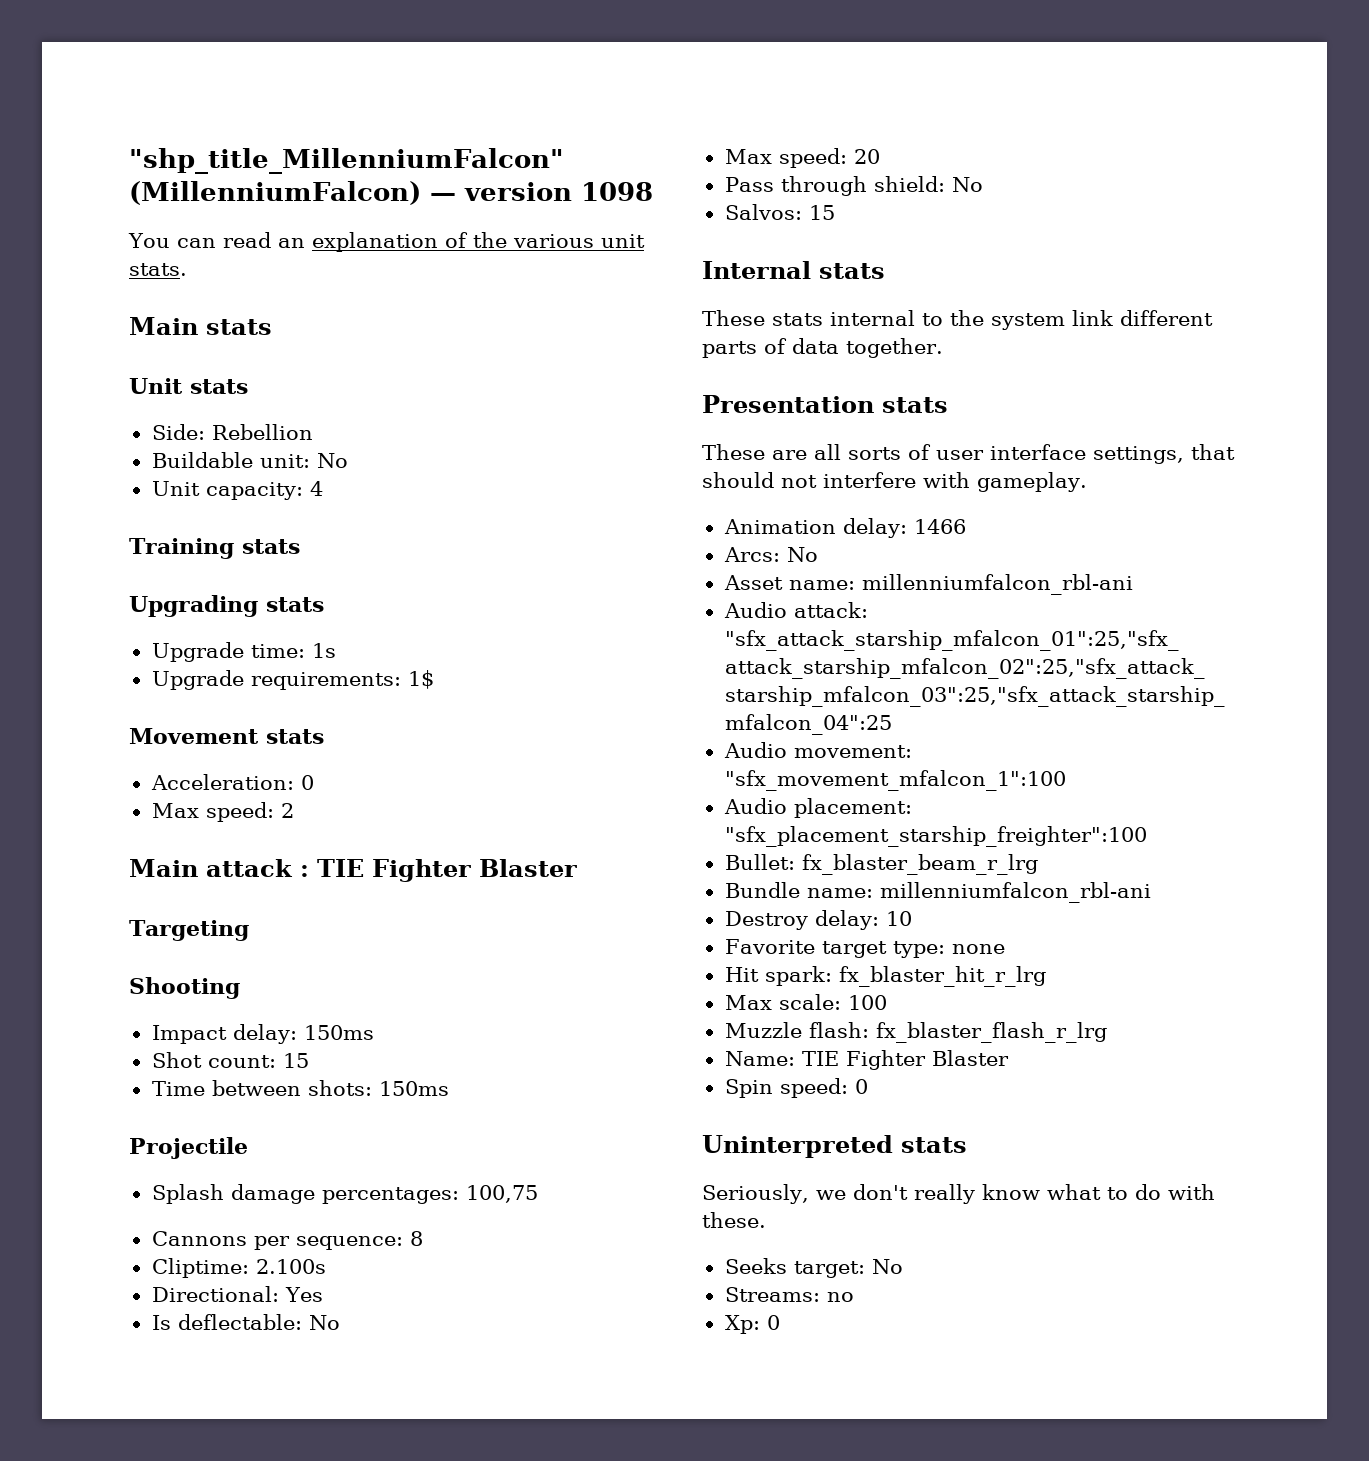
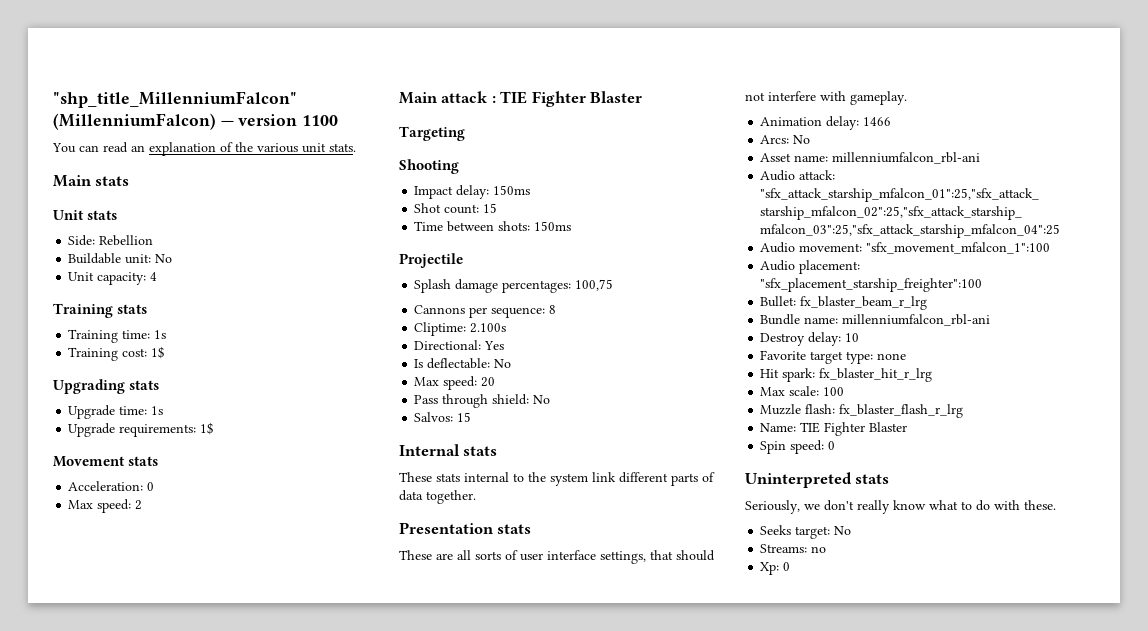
[580,182,653,201] 1098 -> [302,115,339,126] 1100
(300, 546) none -> [68,329,167,343] [68,346,166,361] // Training time: 1s // Training cost: 1$

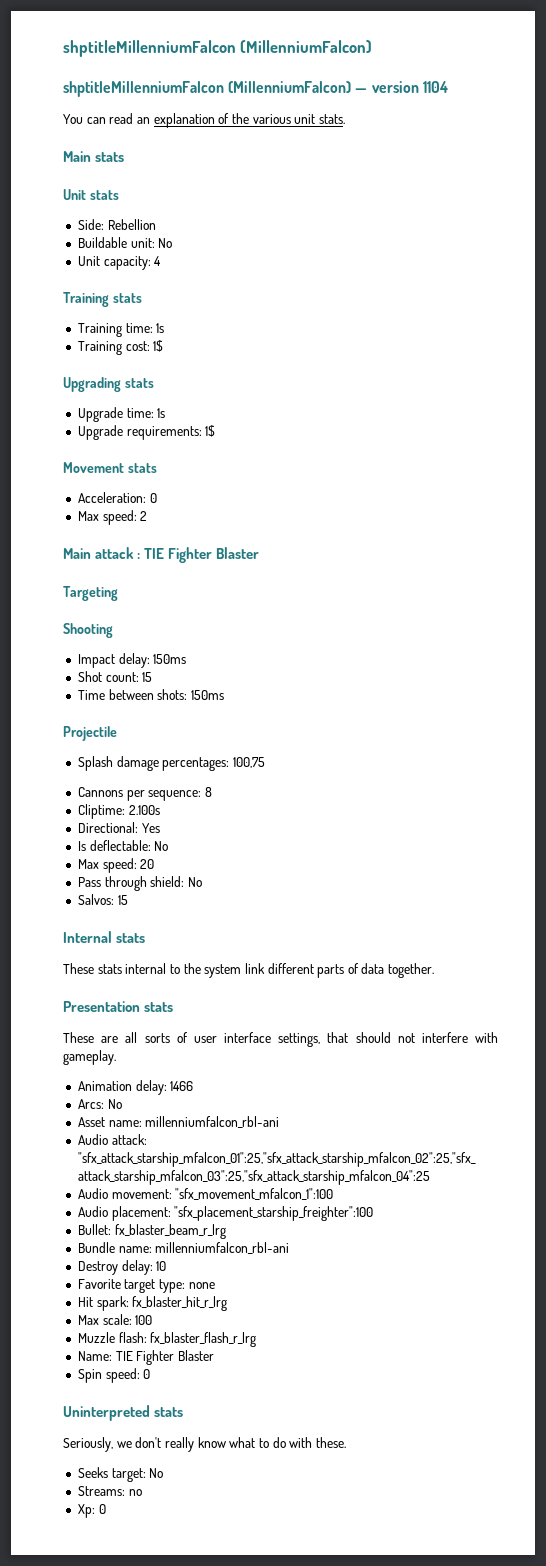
[53,91,297,108] "shp_title_MillenniumFalcon" -> [63,40,373,57] [63,81,224,97] shptitleMillenniumFalcon (MillenniumFalcon) // shptitleMillenniumFalcon
[302,115,339,126] 1100 -> [422,81,448,93] 1104

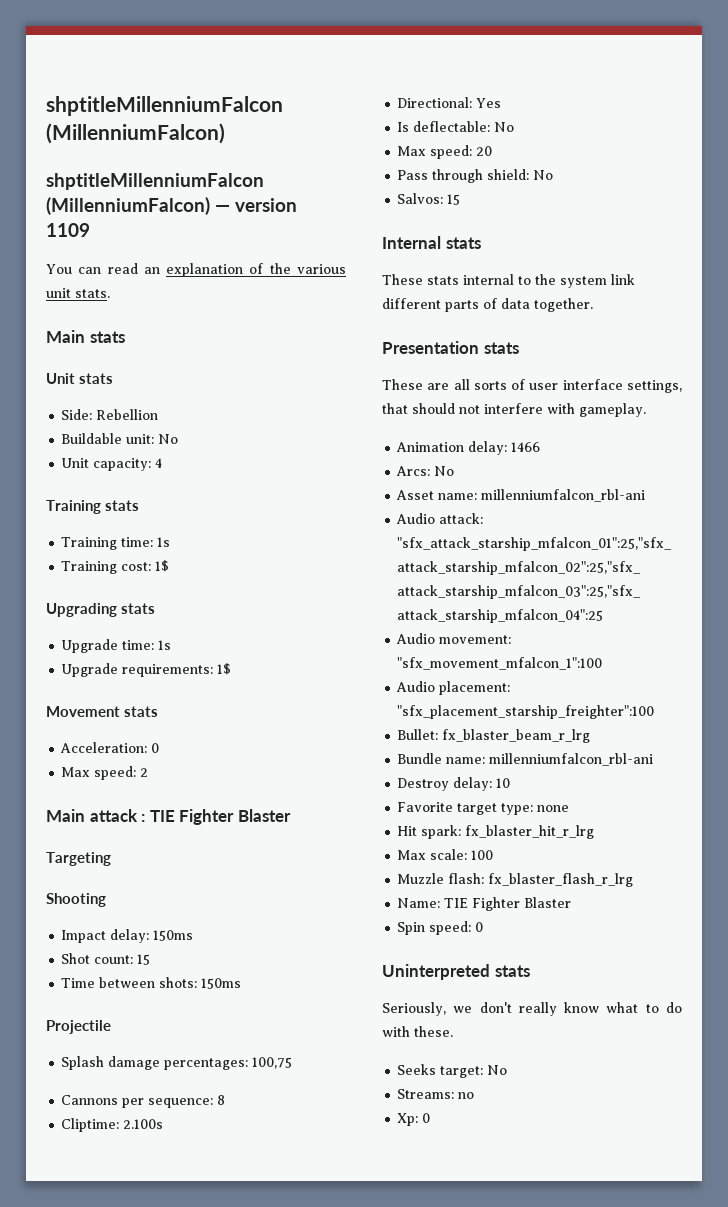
[422,81,448,93] 1104 -> [46,223,90,237] 1109

